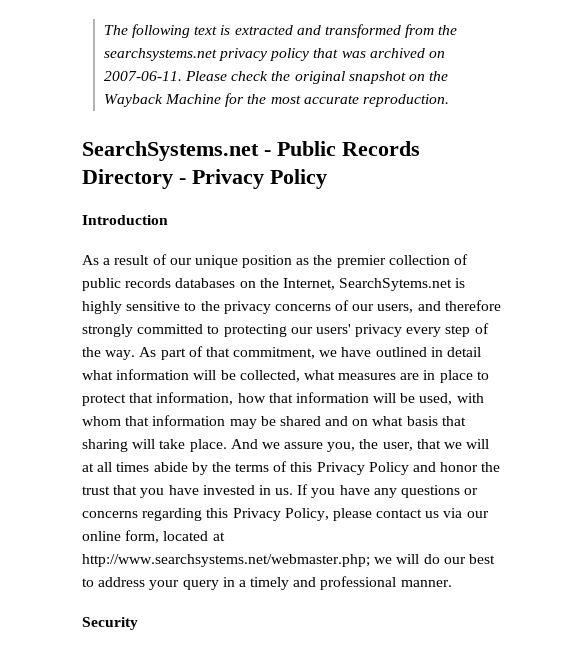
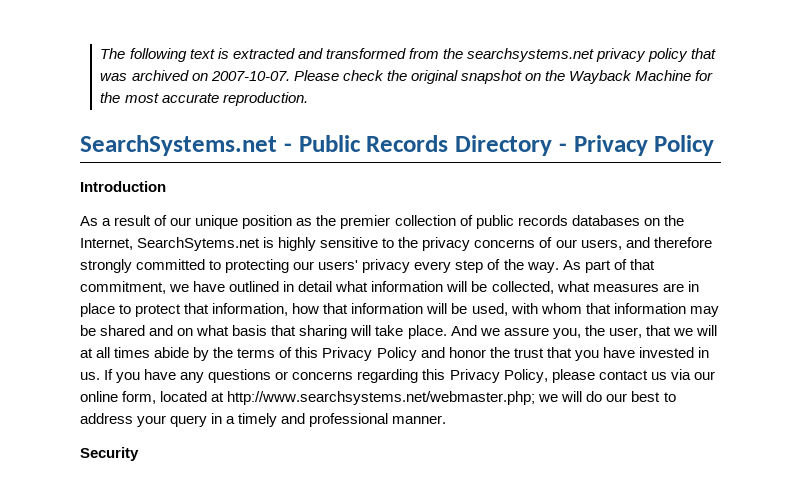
[103,71,182,81] 2007-06-11. -> [210,71,290,81] 2007-10-07.

